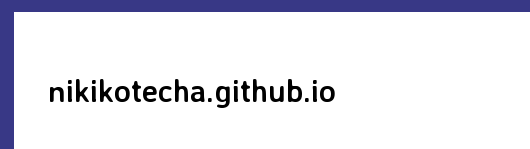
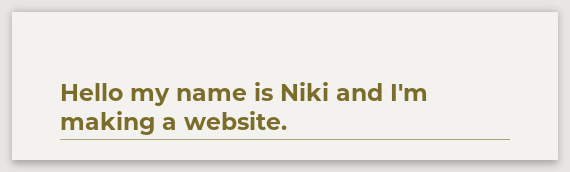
[48,79,336,108] nikikotecha.github.io -> [60,82,428,106] [60,111,287,135] Hello my name is Niki and I'm making a website.

